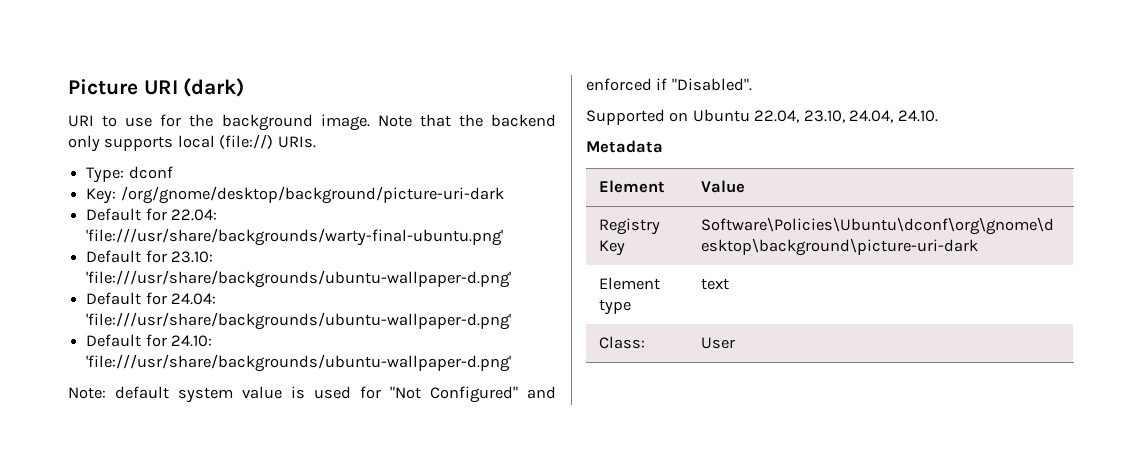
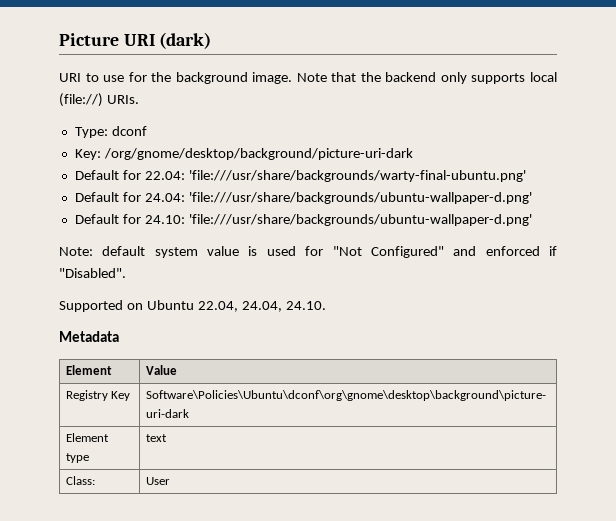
[86,250,214,263] [86,270,512,288] // Default for 23.10: 'file:///usr/share/backgrounds/ubuntu-wallpaper-d.png' -> (526, 176) none
[803,110,845,123] 23.10, -> (238, 306) none

